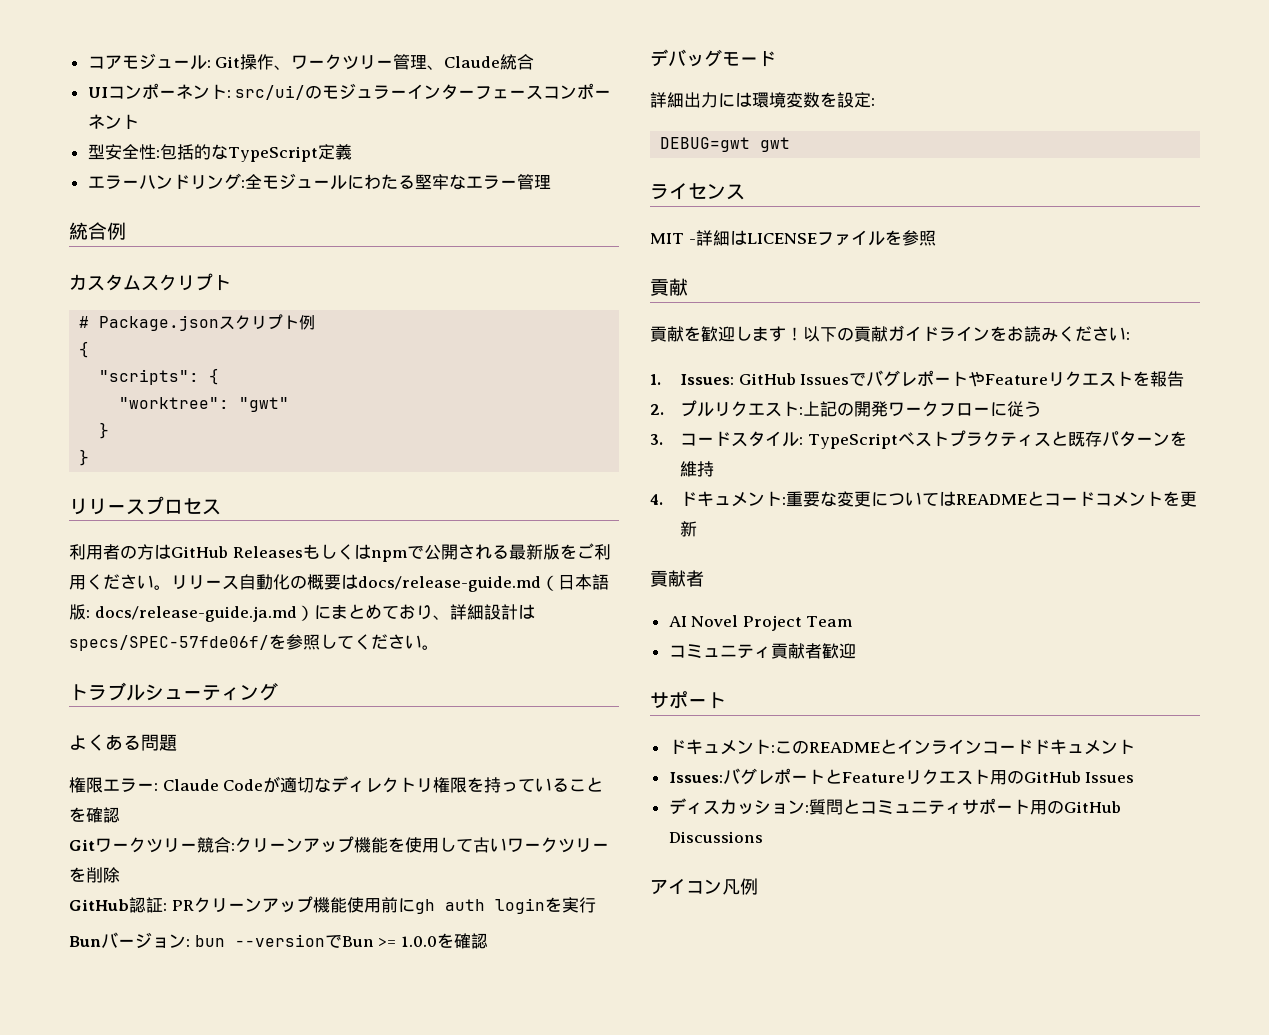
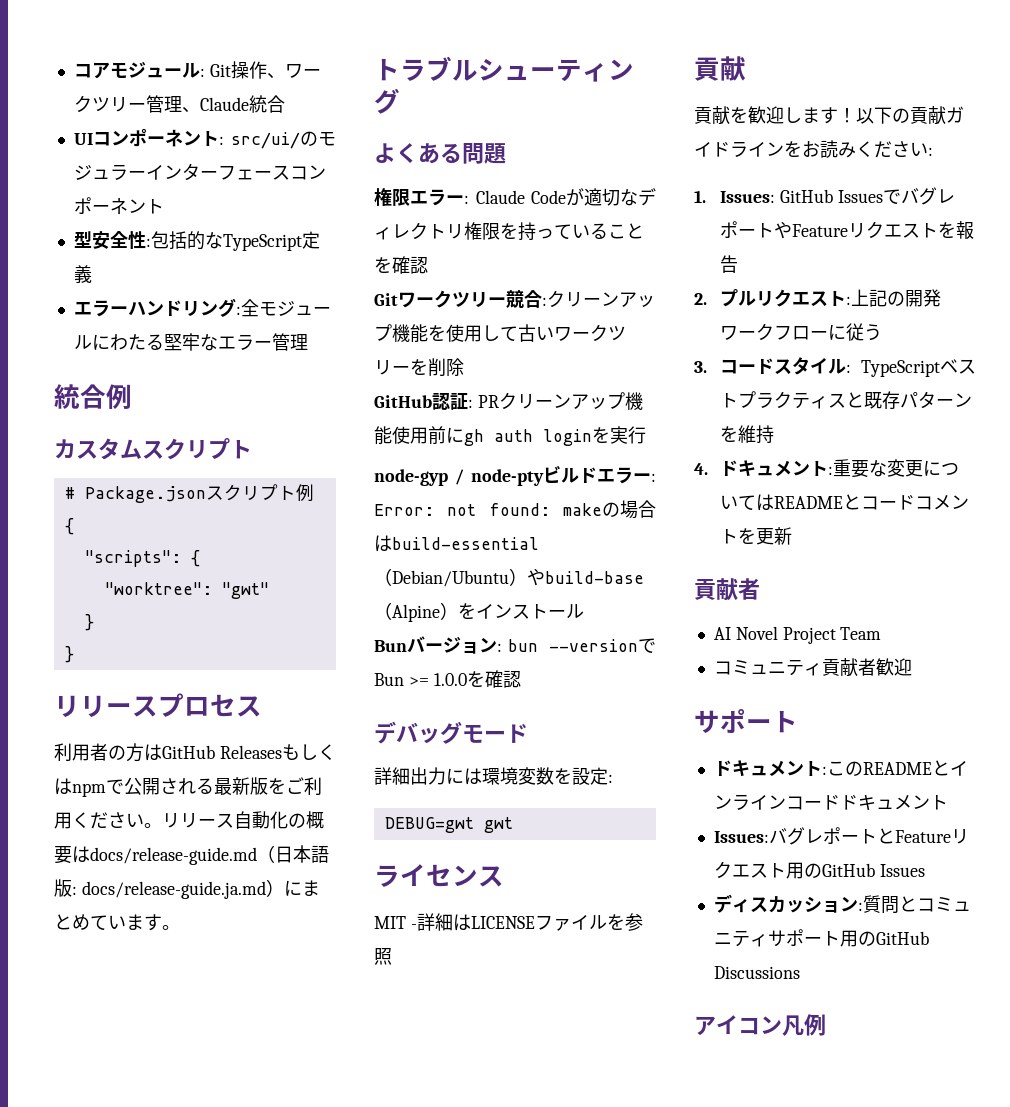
[398,604,535,620] [69,634,422,651] おり、詳細設計はspecs/SPEC-57fde06f/を参照してください -> [108,914,162,931] います
(596, 905) none -> [374,465,656,486] [374,500,656,519] [374,535,539,552] [374,568,644,587] [374,602,584,622] // node-gyp / node-ptyビルドエラー: Error: not found: makeの場合はbuild-essential（Debian/Ubuntu）やbuild-base（Alpine）をインストール

